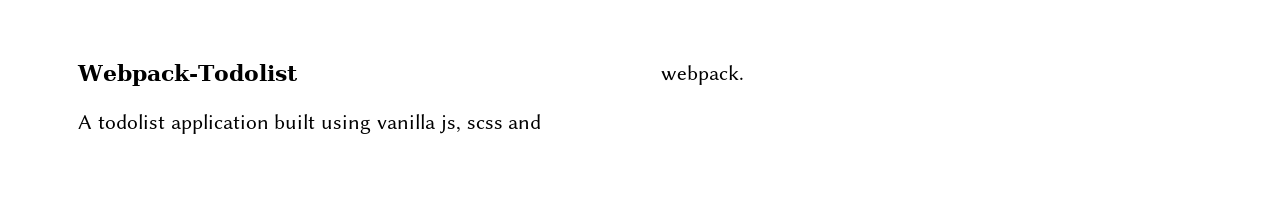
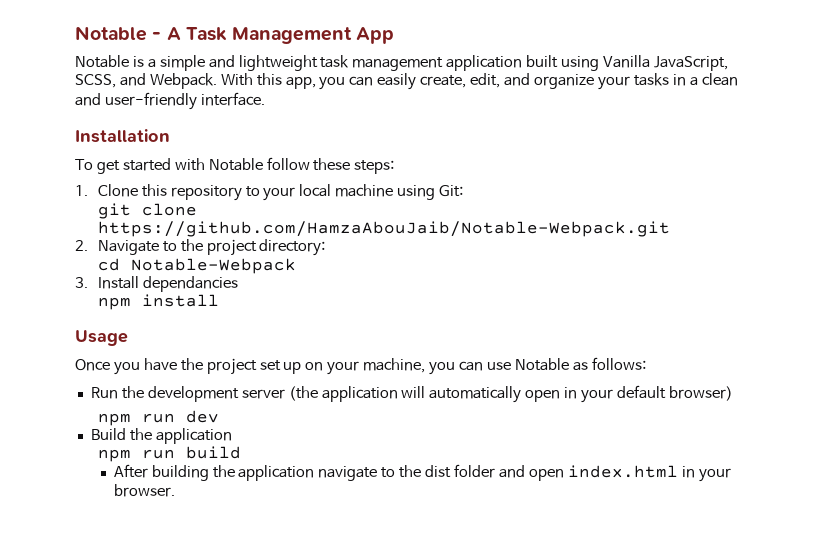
[77,64,298,86] [78,114,542,134] [661,65,744,85] Webpack-Todolist // A todolist application built using vanilla js, scss and webpack. -> [75,26,395,44] [75,55,728,71] [75,73,738,90] [75,92,265,110] [75,129,170,143] [75,157,395,174] [75,184,464,201] [97,203,197,219] [97,221,670,237] [75,239,326,256] [97,258,296,274] [75,276,238,292] [97,294,219,310] [75,330,128,346] [75,357,646,375] [90,385,733,403] [97,410,219,426] [90,428,232,444] [97,446,241,462] [113,464,731,482] [113,484,175,497] Notable - A Task Management App // Notable is a simple and lightweight task management application built using Vanilla JavaScript, SCSS, and Webpack. With this app, you can easily create, edit, and organize your tasks in a clean and user-friendly interface. // Installation // To get started with Notable follow these steps: // 1. Clone this repository to your local machine using Git: // git clone https://github.com/HamzaAbouJaib/Notable-Webpack.git // 2. Navigate to the project directory: // cd Notable-Webpack // 3. Install dependancies // npm install // Usage // Once you have the project set up on your machine, you can use Notable as follows: // Run the development server (the application will automatically open in your default browser) // npm run dev // Build the application // npm run build // After building the application navigate to the dist folder and open index.html in your browser.

